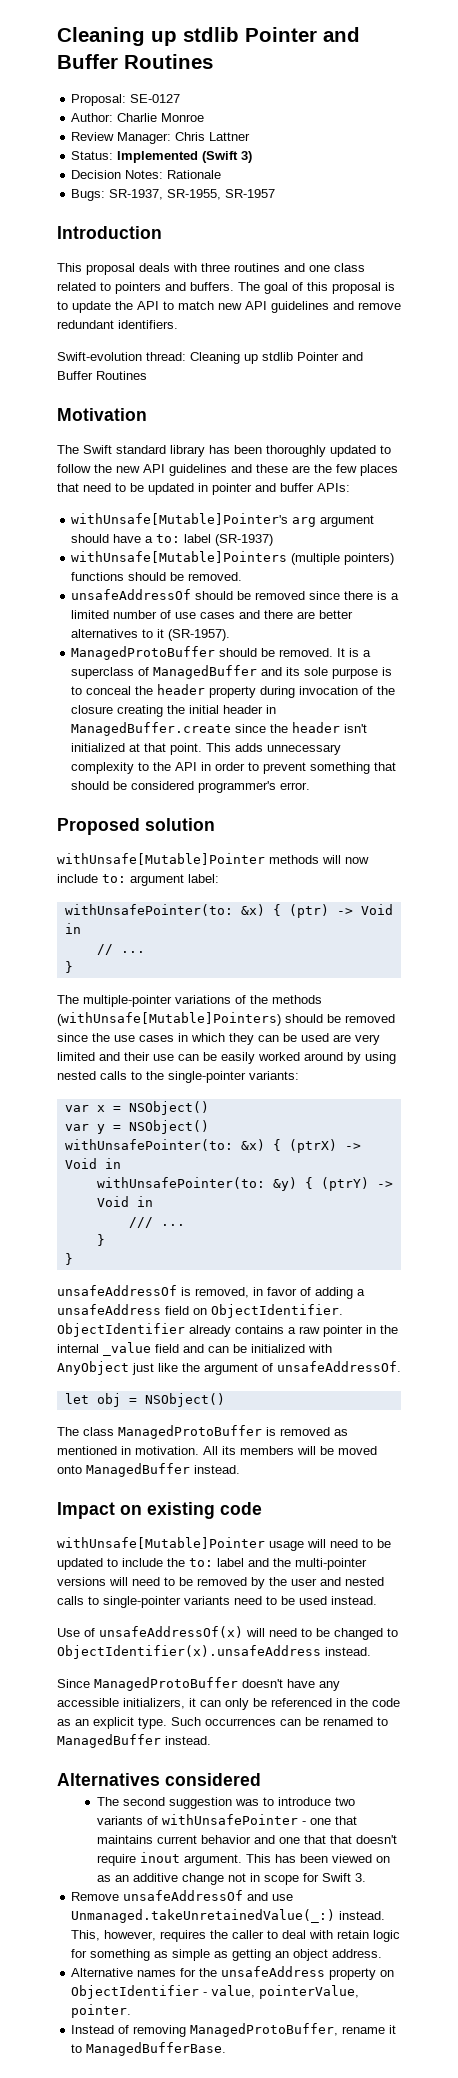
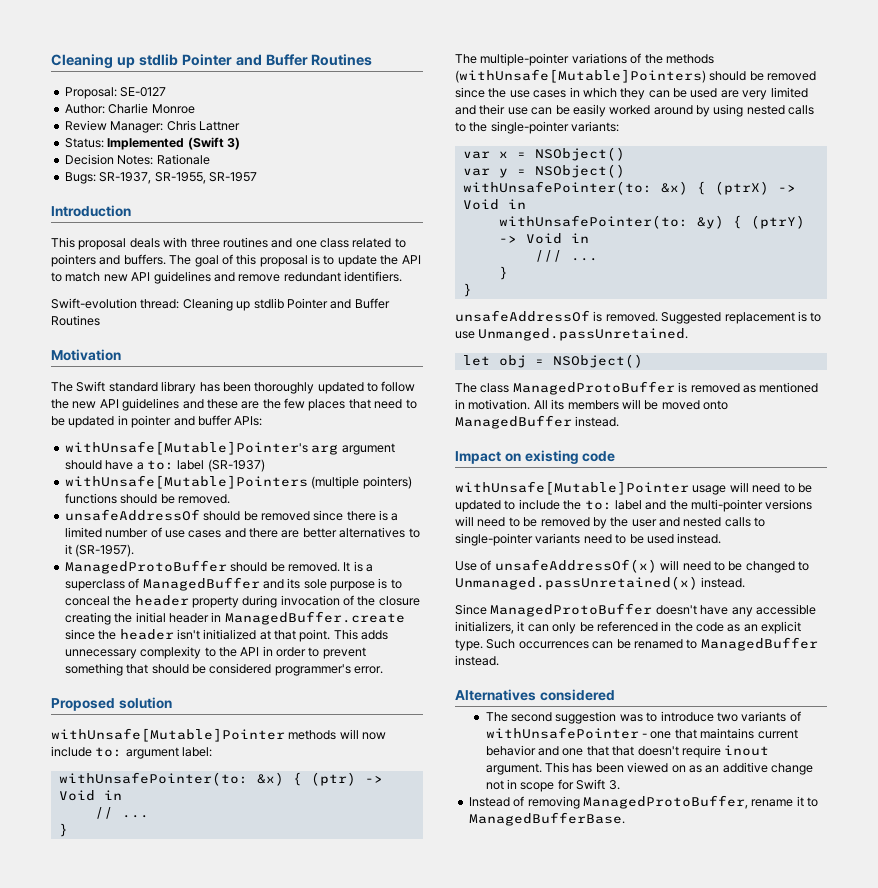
[195,1287,365,1299] [57,1304,343,1318] [57,1323,398,1337] [57,1342,332,1356] [57,1361,401,1375] removed, in favor of adding a unsafeAddress field on ObjectIdentifier. ObjectIdentifier already contains a raw pointer in the internal _value field and can be initialized with AnyObject just like the argument of unsafeAddressOf. -> [605,311,822,324] [455,328,689,341] removed. Suggested replacement is to use Unmanged.passUnretained.
[57,1645,321,1659] ObjectIdentifier(x).unsafeAddress -> [455,576,698,590] Unmanaged.passUnretained(x)
[71,1890,294,1901] [71,1909,386,1923] [71,1930,401,1942] [71,1949,383,1961] [71,1966,395,1980] [71,1985,360,1999] [71,2004,132,2018] // Remove unsafeAddressOf and use Unmanaged.takeUnretainedValue(_:) instead. This, however, requires the caller to deal with retain logic for something as simple as getting an object address. // Alternative names for the unsafeAddress property on ObjectIdentifier - value, pointerValue, pointer. -> (620, 785) none

